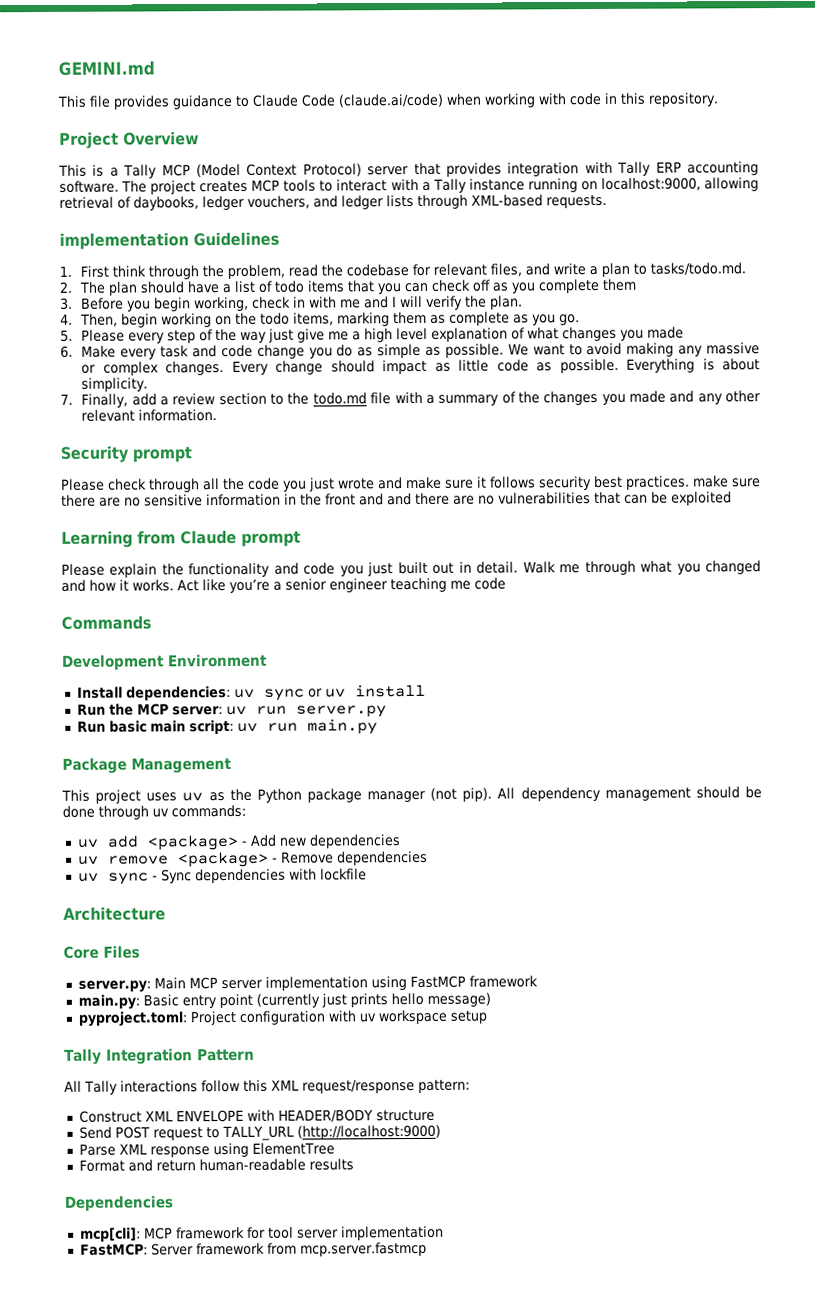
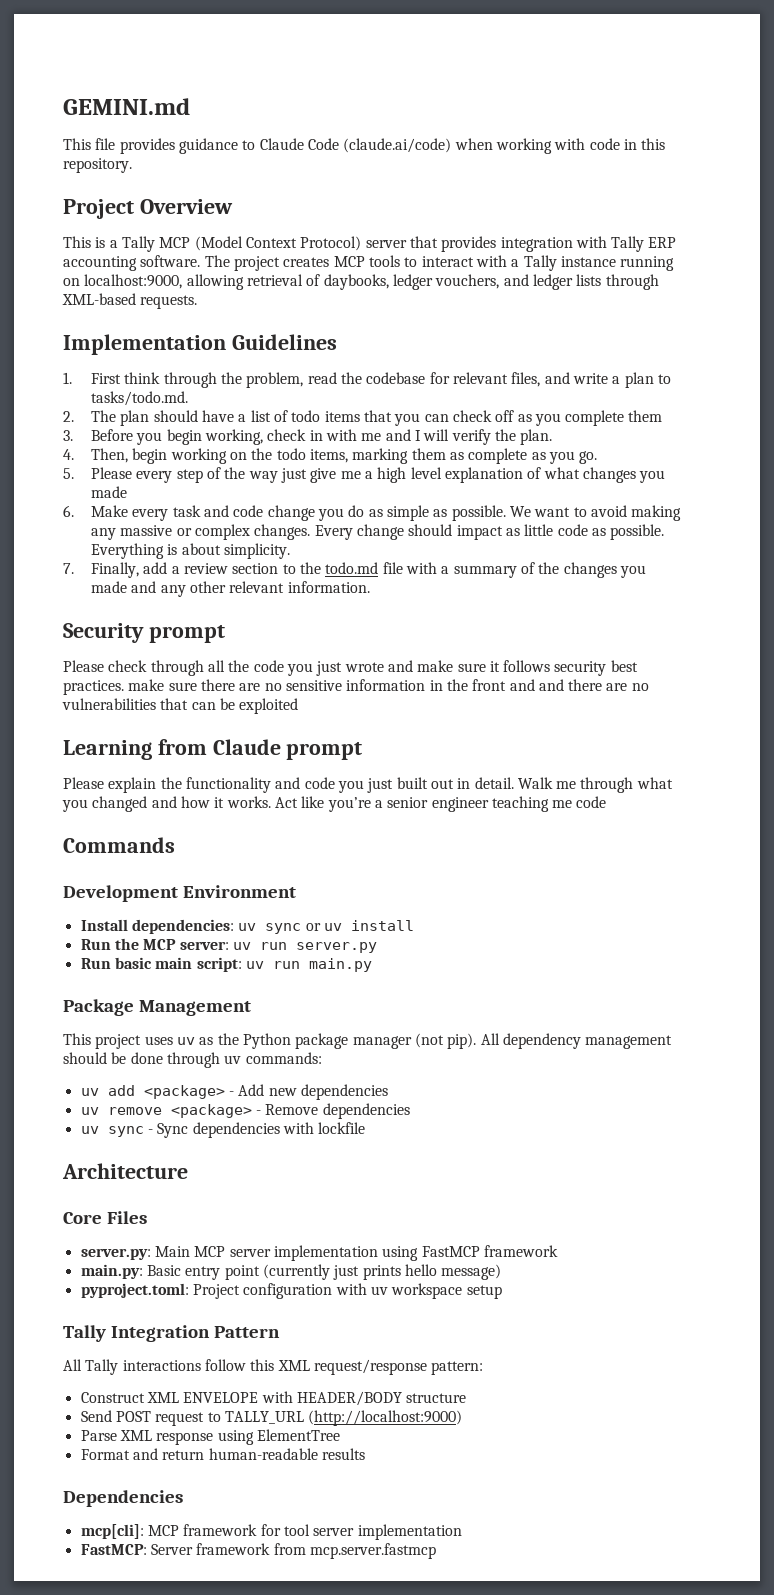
[59,232,189,250] implementation -> [63,334,226,355] Implementation

